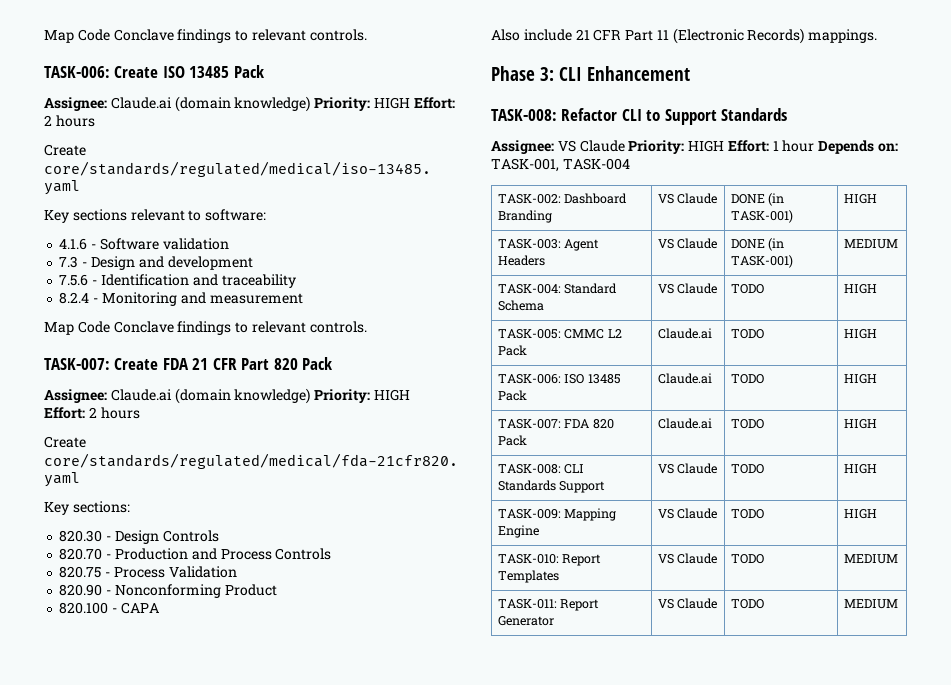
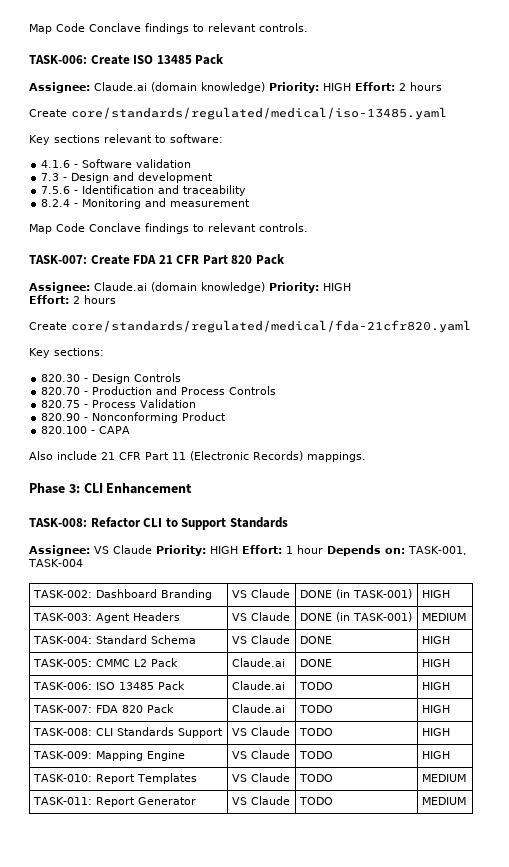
[730,284,764,294] TODO -> [299,636,332,644] DONE
[730,329,764,339] TODO -> [299,659,332,667] DONE

